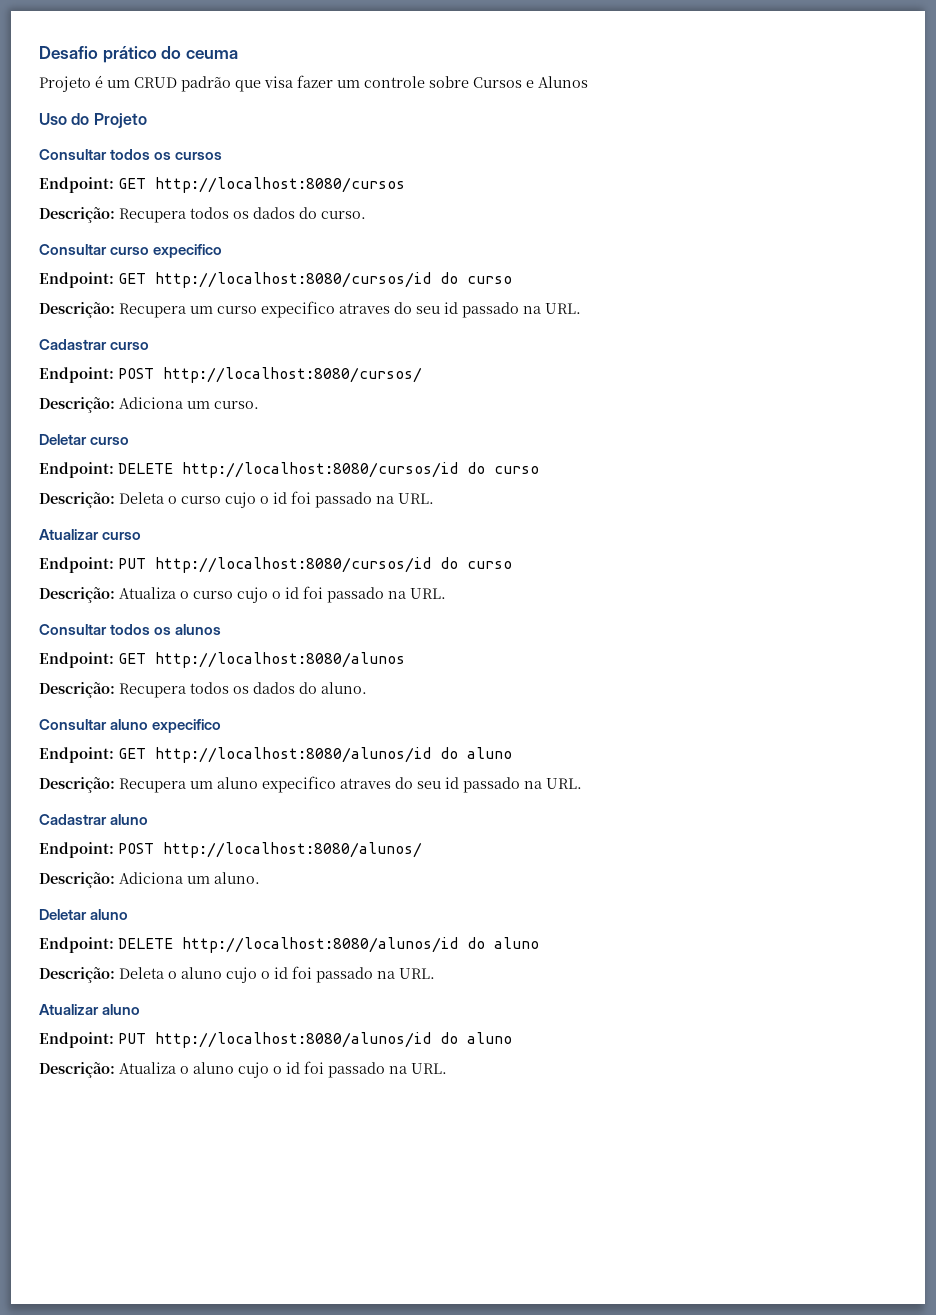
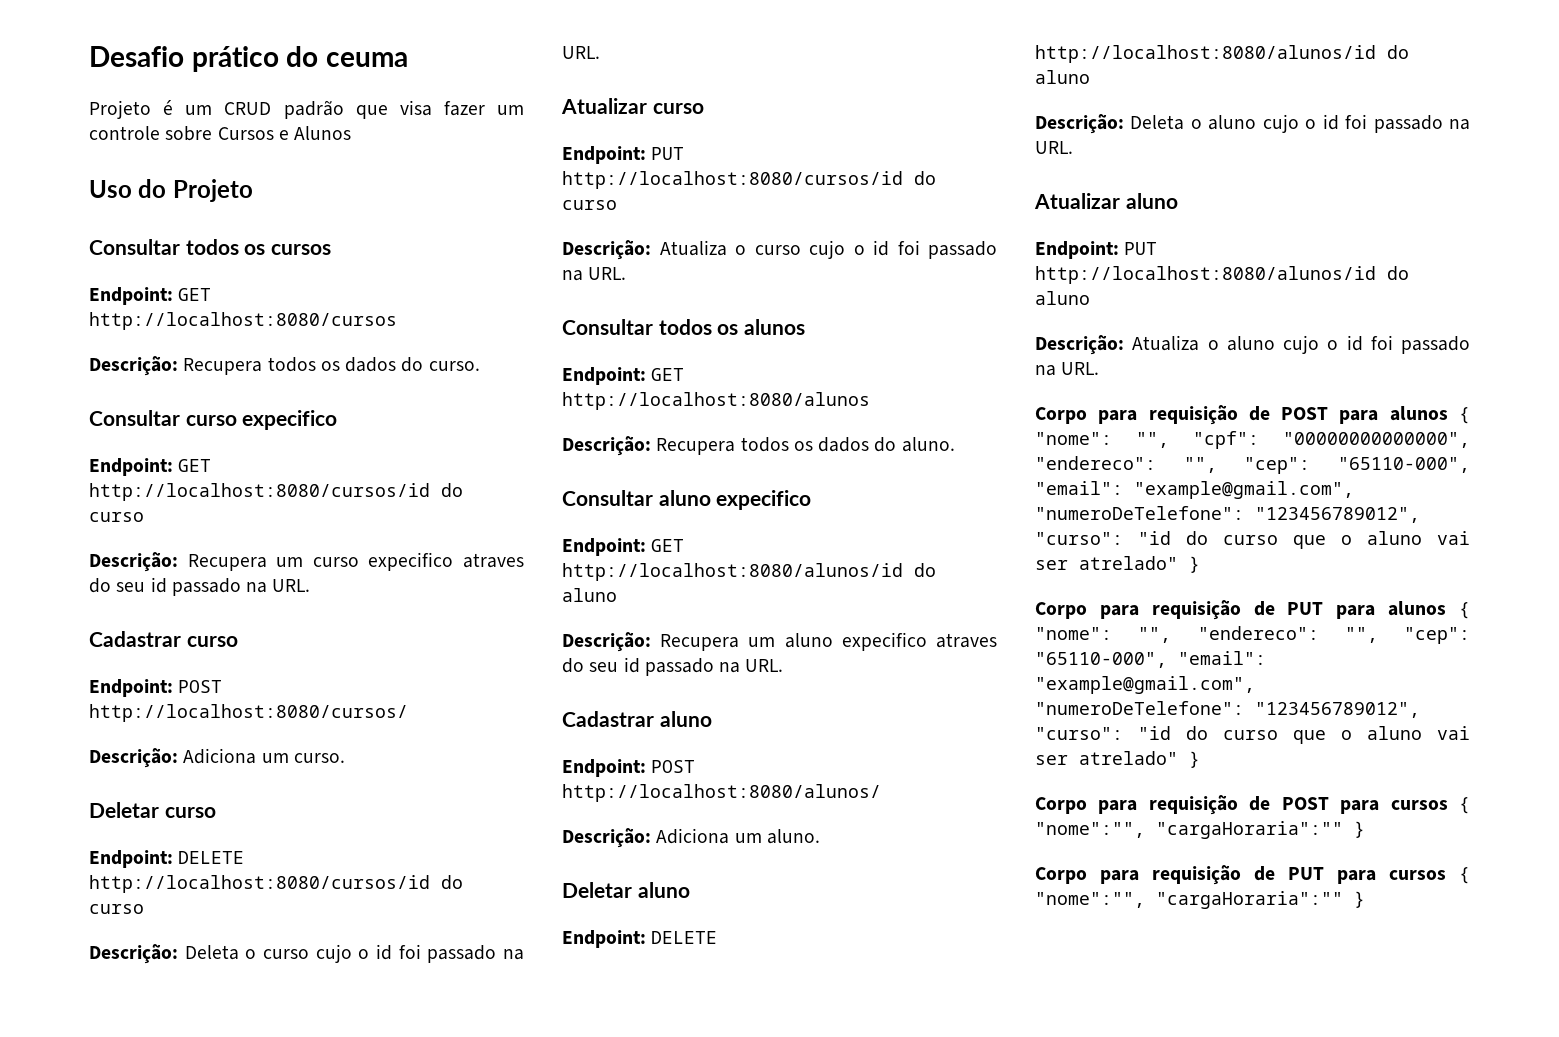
(447, 1068) none -> [1035,405,1470,425] [1035,431,1470,449] [1035,456,1470,474] [1035,481,1354,499] [1035,506,1420,523] [1035,531,1470,549] [1035,556,1200,573] [1035,600,1470,620] [1035,626,1470,644] [1035,651,1266,668] [1035,676,1255,694] [1035,701,1420,718] [1035,726,1470,744] [1035,751,1200,768] [1035,795,1470,815] [1035,821,1365,839] [1035,865,1470,885] [1035,891,1365,909] // Corpo para requisição de POST para alunos { "nome": "", "cpf": "00000000000000", "endereco": "", "cep": "65110-000", "email": "example@gmail.com", "numeroDeTelefone": "123456789012", "curso": "id do curso que o aluno vai ser atrelado" } // Corpo para requisição de PUT para alunos { "nome": "", "endereco": "", "cep": "65110-000", "email": "example@gmail.com", "numeroDeTelefone": "123456789012", "curso": "id do curso que o aluno vai ser atrelado" } // Corpo para requisição de POST para cursos { "nome":"", "cargaHoraria":"" } // Corpo para requisição de PUT para cursos { "nome":"", "cargaHoraria":"" }

